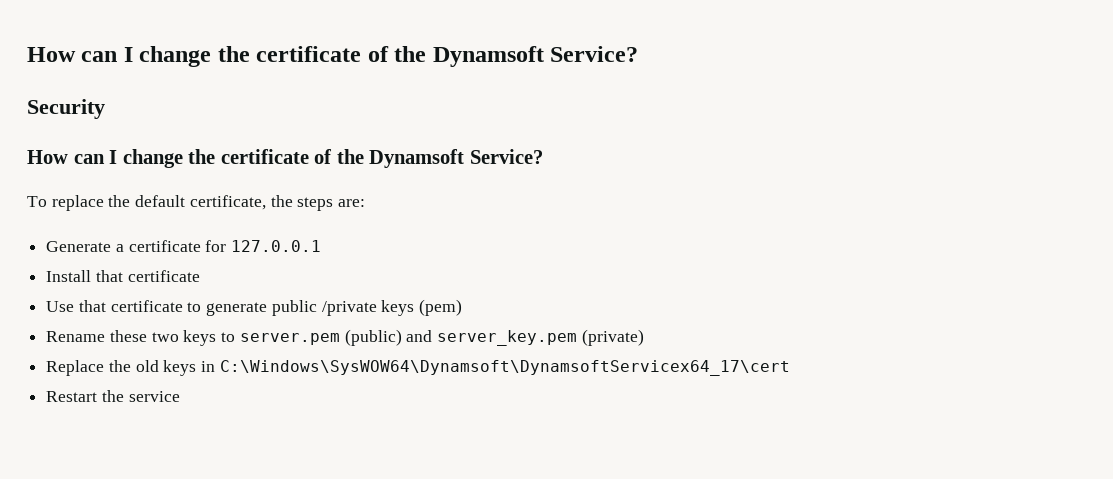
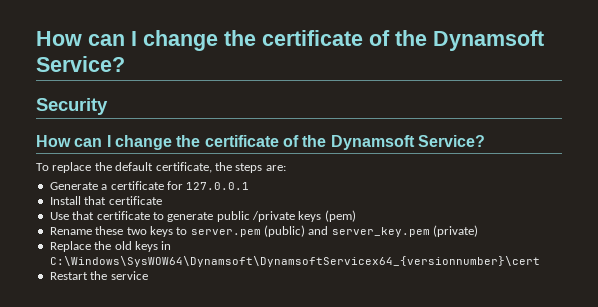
[219,360,790,376] C:\Windows\SysWOW64\Dynamsoft\DynamsoftServicex64_17\cert -> [49,256,540,267] C:\Windows\SysWOW64\Dynamsoft\DynamsoftServicex64_{versionnumber}\cert

